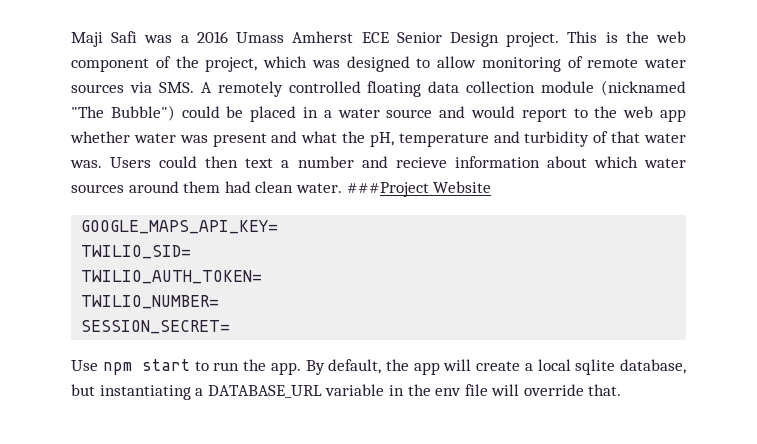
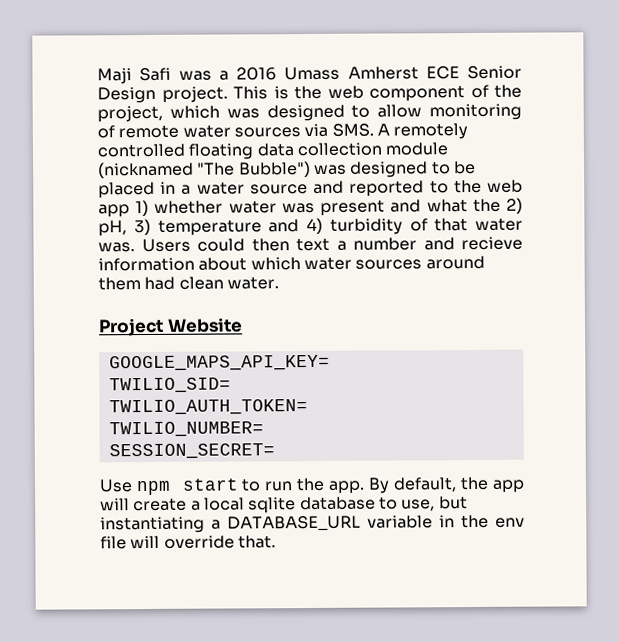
[181,106,220,118] could -> [313,161,451,178] was designed to
[471,106,567,122] would report -> [349,180,425,197] reported
(686, 115) none -> [135,199,150,217] 1)
[369,132,394,147] pH, -> [506,197,523,214] [98,218,151,237] 2) pH, 3)
(520, 137) none -> [306,217,323,235] 4)
[346,182,429,197] ###Project -> [98,317,164,337] // Project
[619,359,686,374] database, -> [299,496,436,512] database to use,

